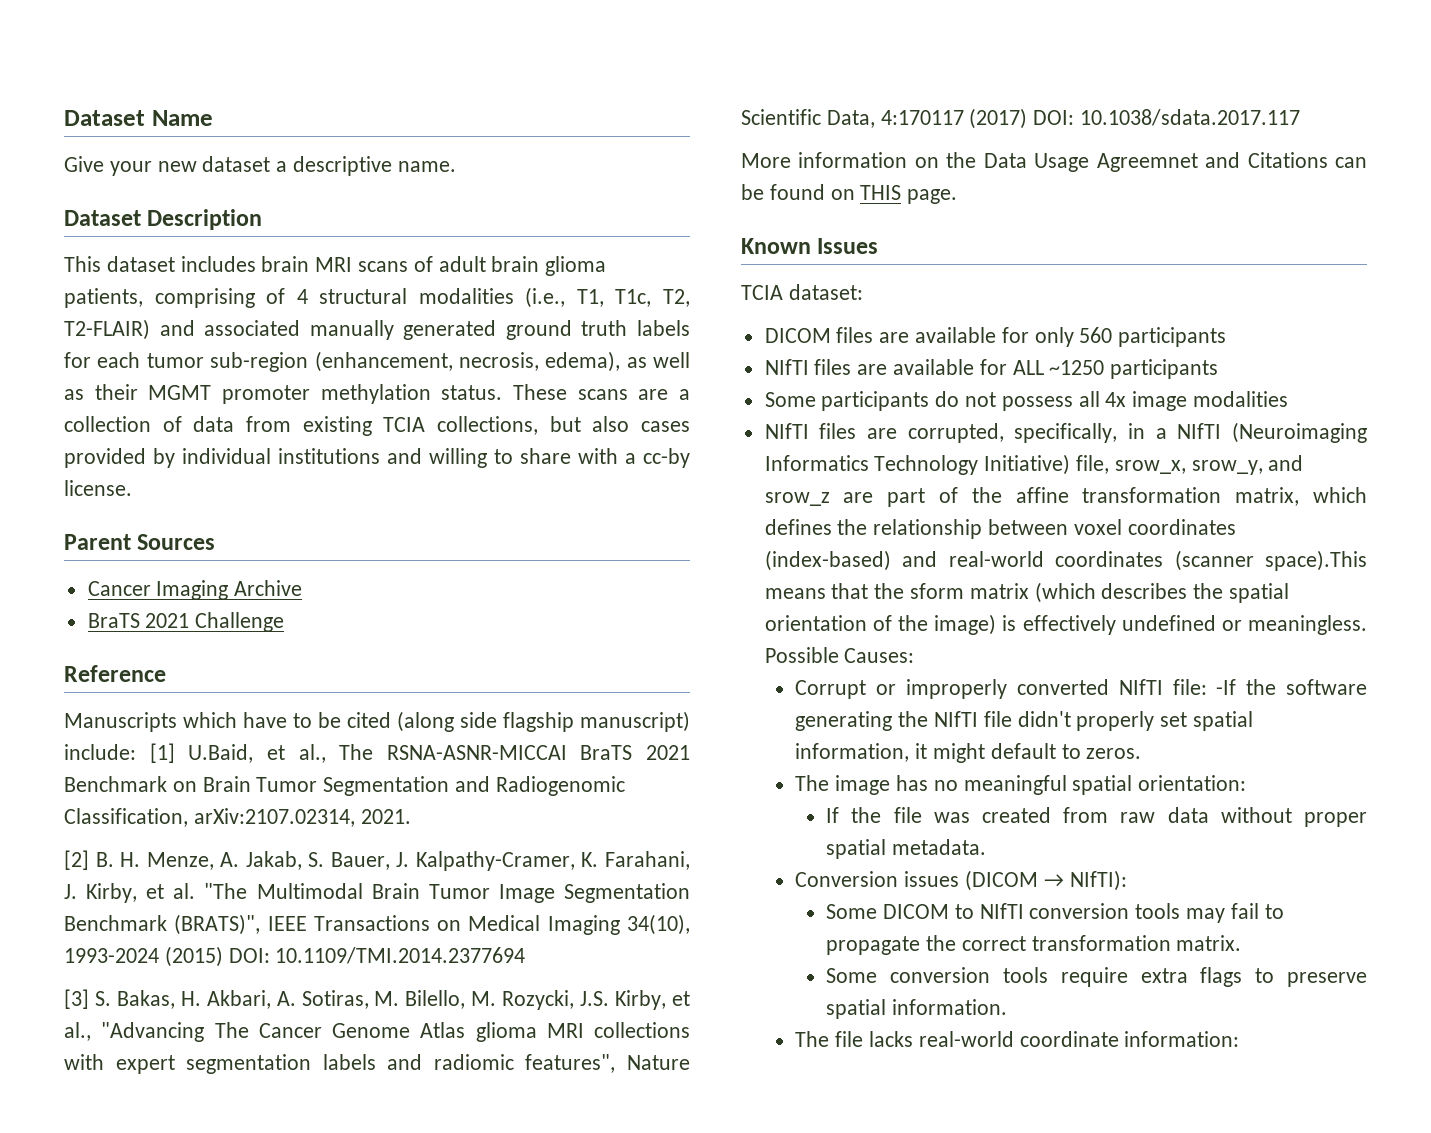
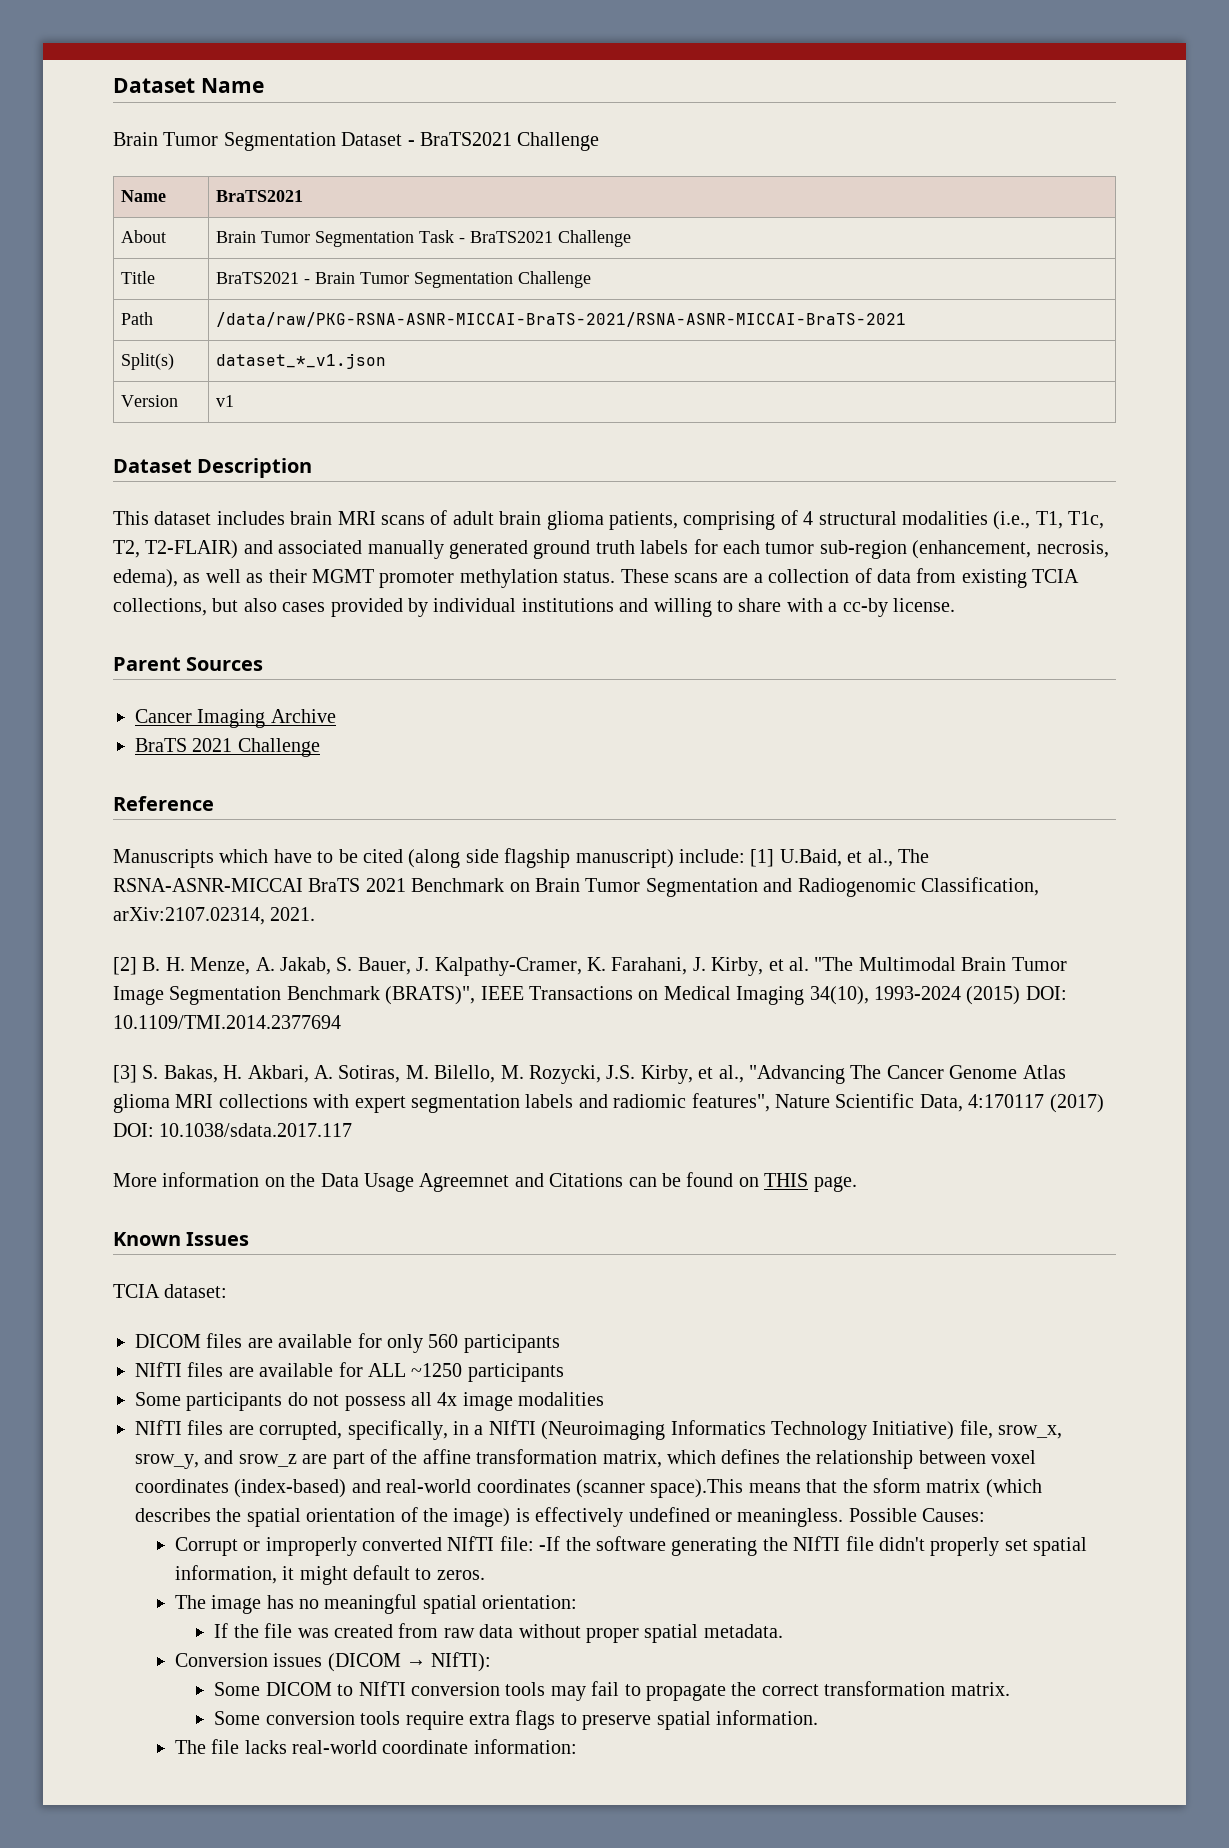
[64,156,456,176] Give your new dataset a descriptive name. -> [113,132,600,151] [121,190,167,202] [216,190,304,202] [121,230,167,243] [216,230,632,247] [121,271,156,284] [216,271,592,288] [121,312,154,325] [216,312,907,327] [121,353,175,370] [216,353,387,369] [121,395,179,407] [216,395,235,407] Brain Tumor Segmentation Dataset - BraTS2021 Challenge // Name | BraTS2021 // About | Brain Tumor Segmentation Task - BraTS2021 Challenge // Title | BraTS2021 - Brain Tumor Segmentation Challenge // Path | /data/raw/PKG-RSNA-ASNR-MICCAI-BraTS-2021/RSNA-ASNR-MICCAI-BraTS-2021 // Split(s) | dataset_*_v1.json // Version | v1

